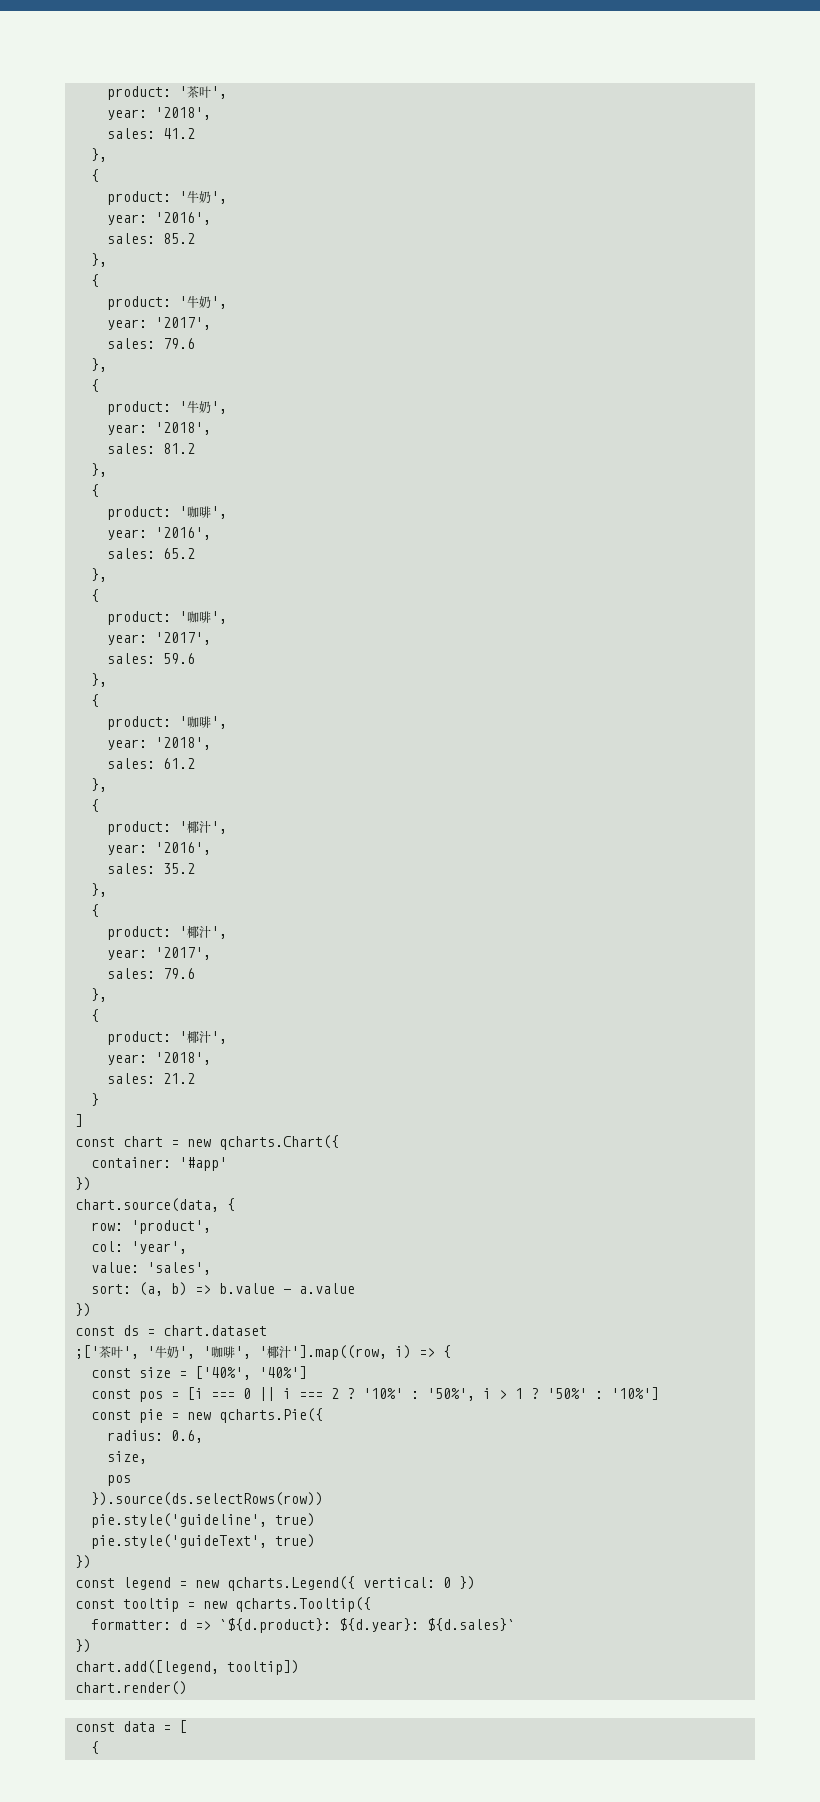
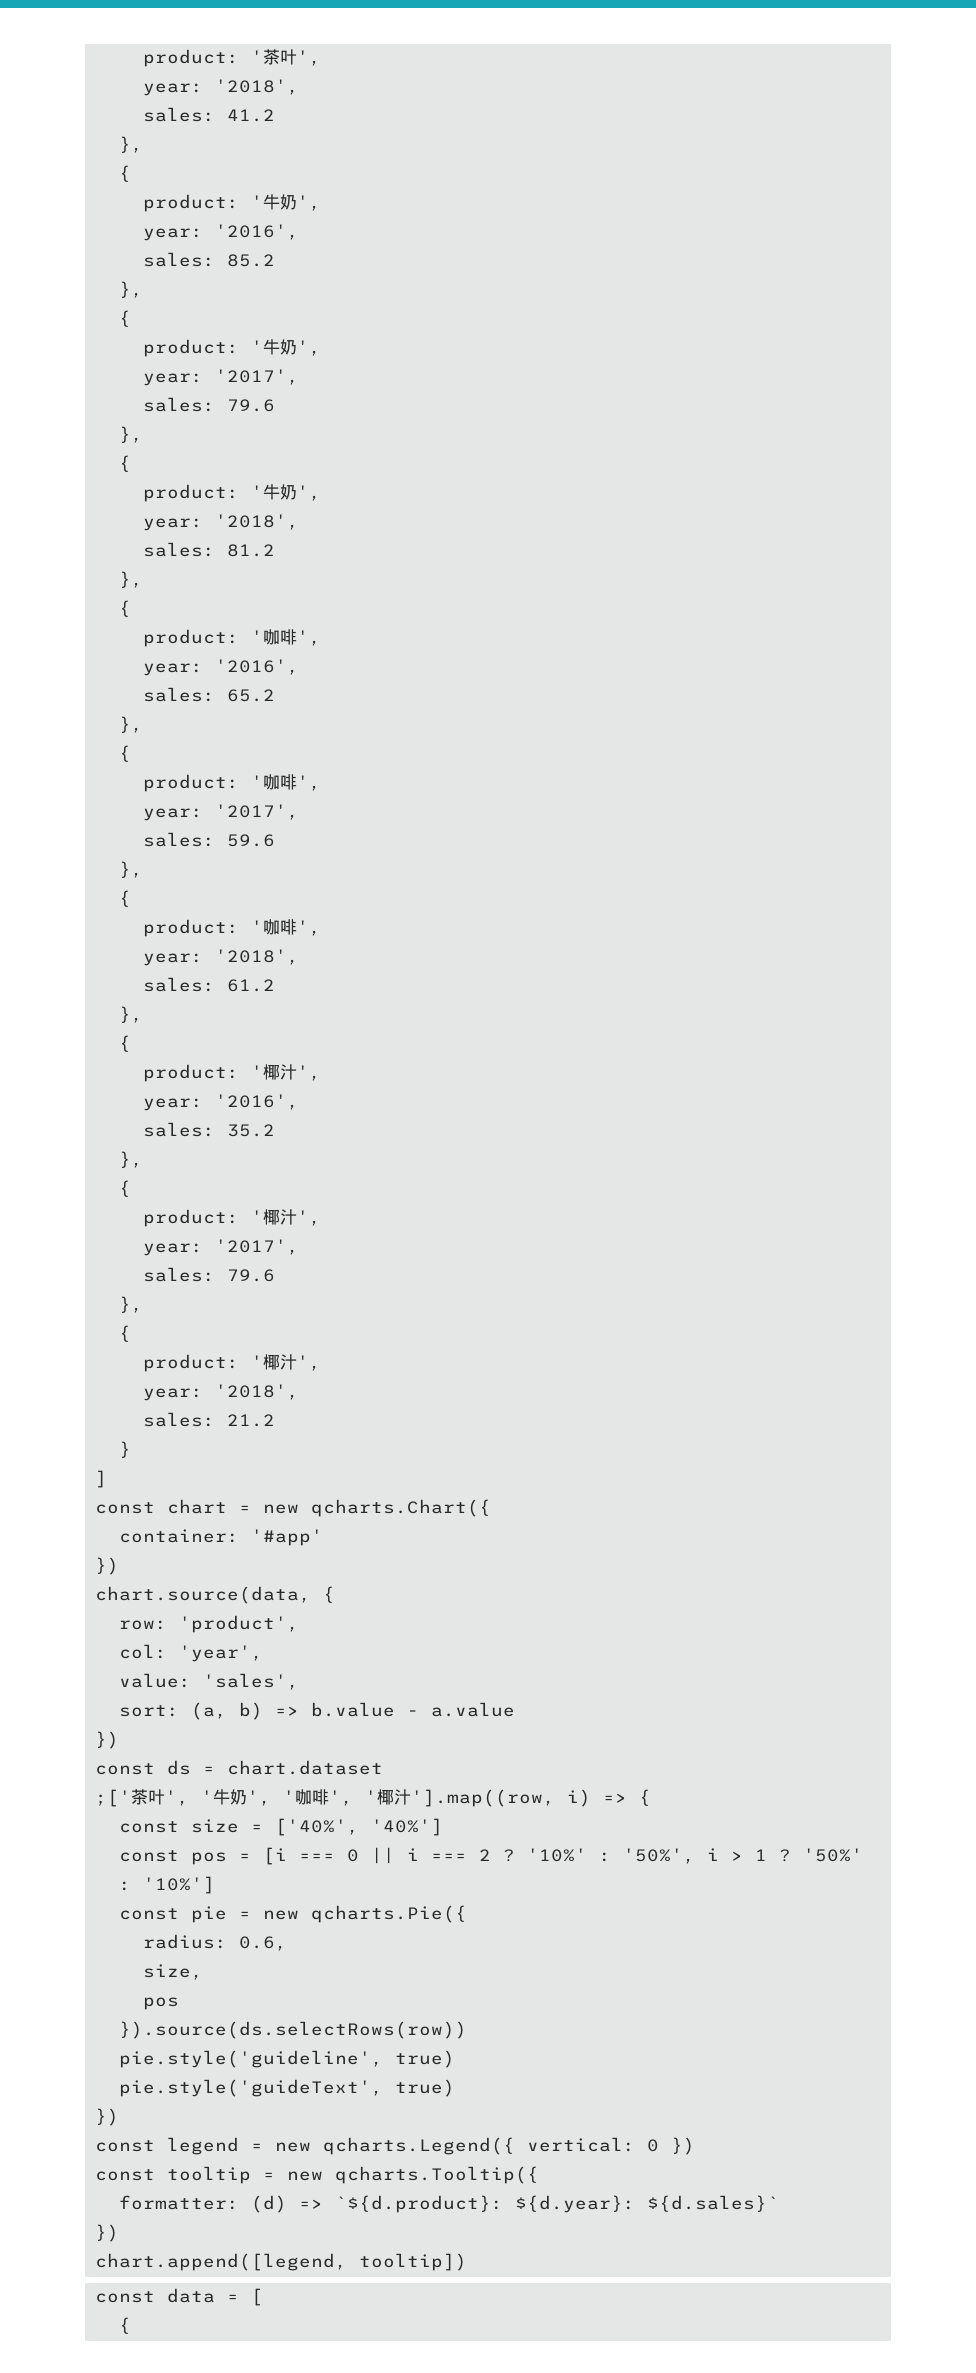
[179,1619,188,1630] d -> [251,2195,288,2213] (d)
[75,1660,220,1674] chart.add([legend, -> [95,2253,348,2271] chart.append([legend,
[75,1681,188,1695] // chart.render() -> (468, 2262) none

